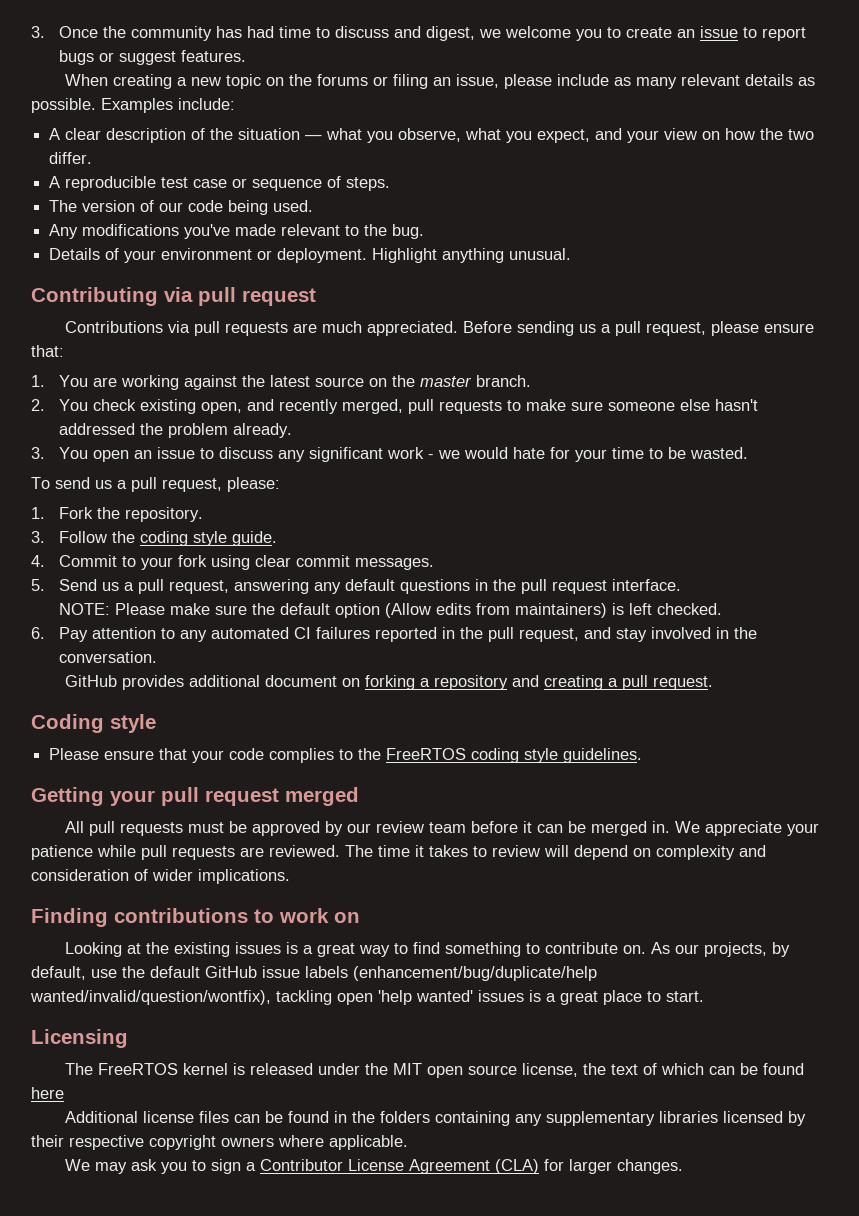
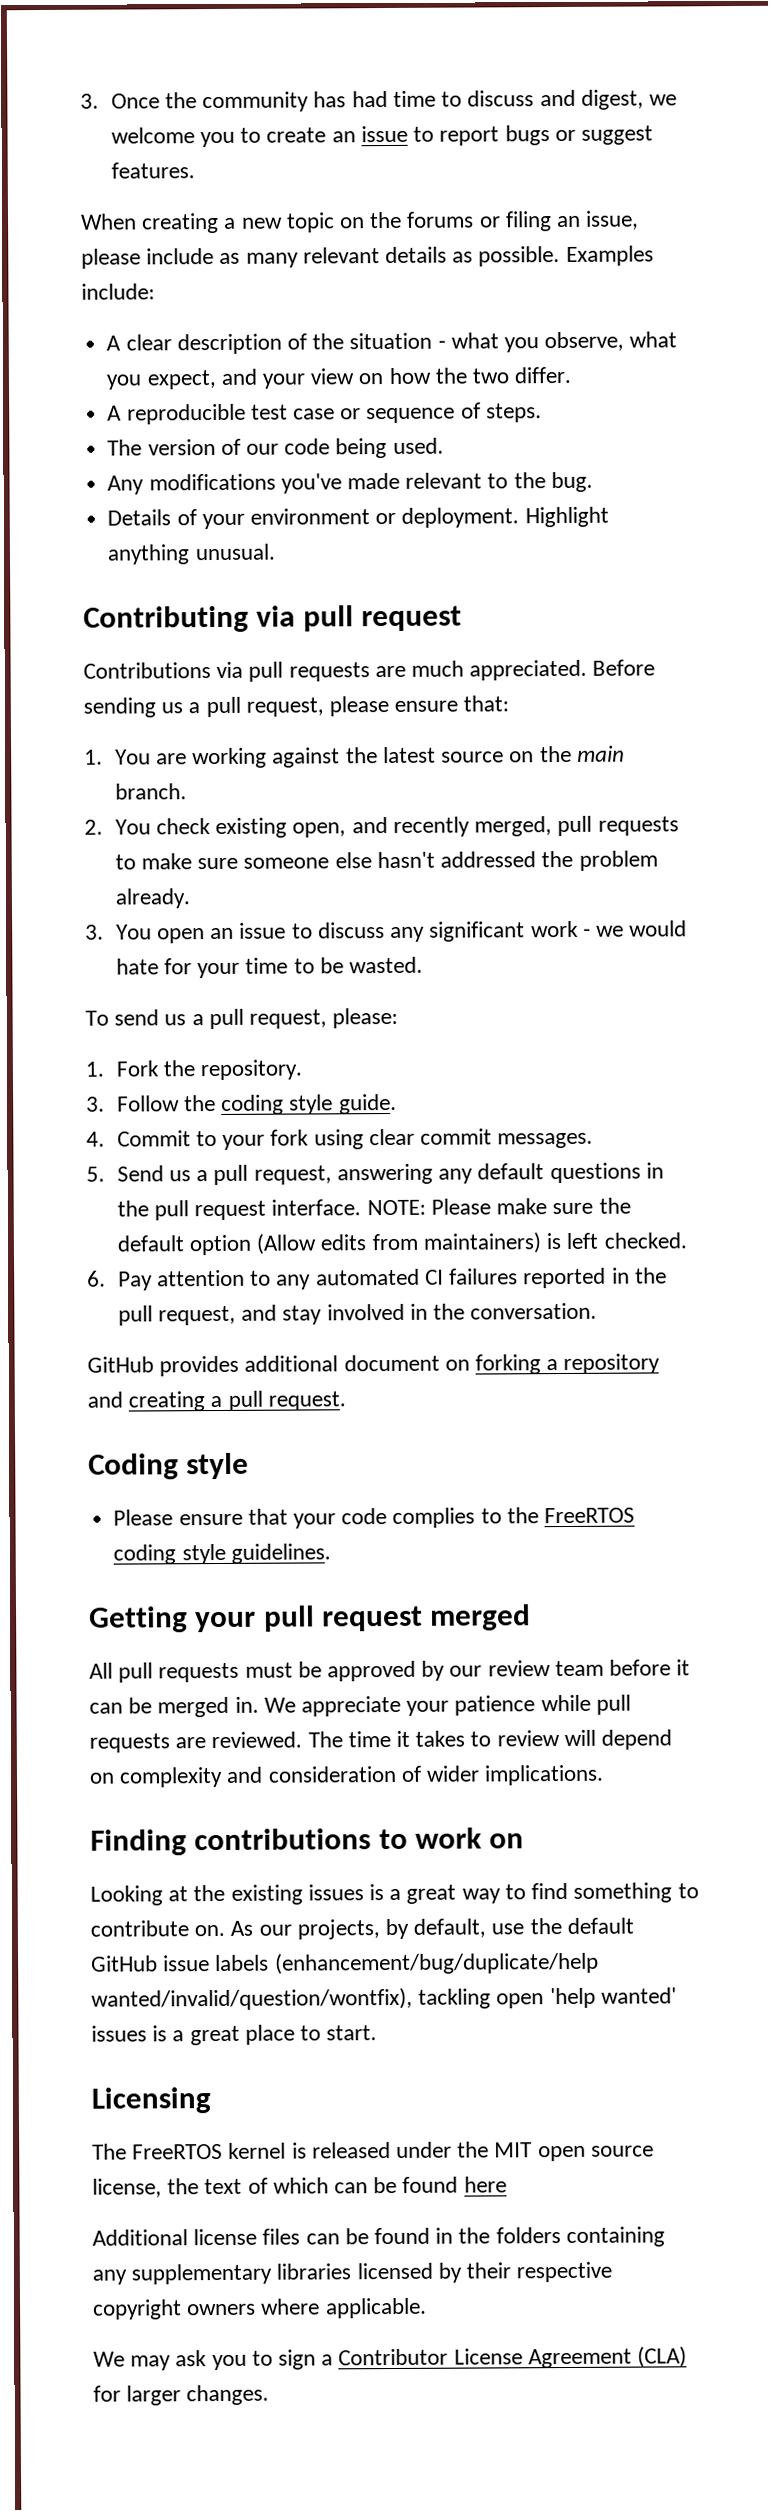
[305,135,323,140] — -> [437,340,446,349] -
[420,376,473,387] master -> [576,745,625,762] main
(682, 585) // -> (362, 1207) none

